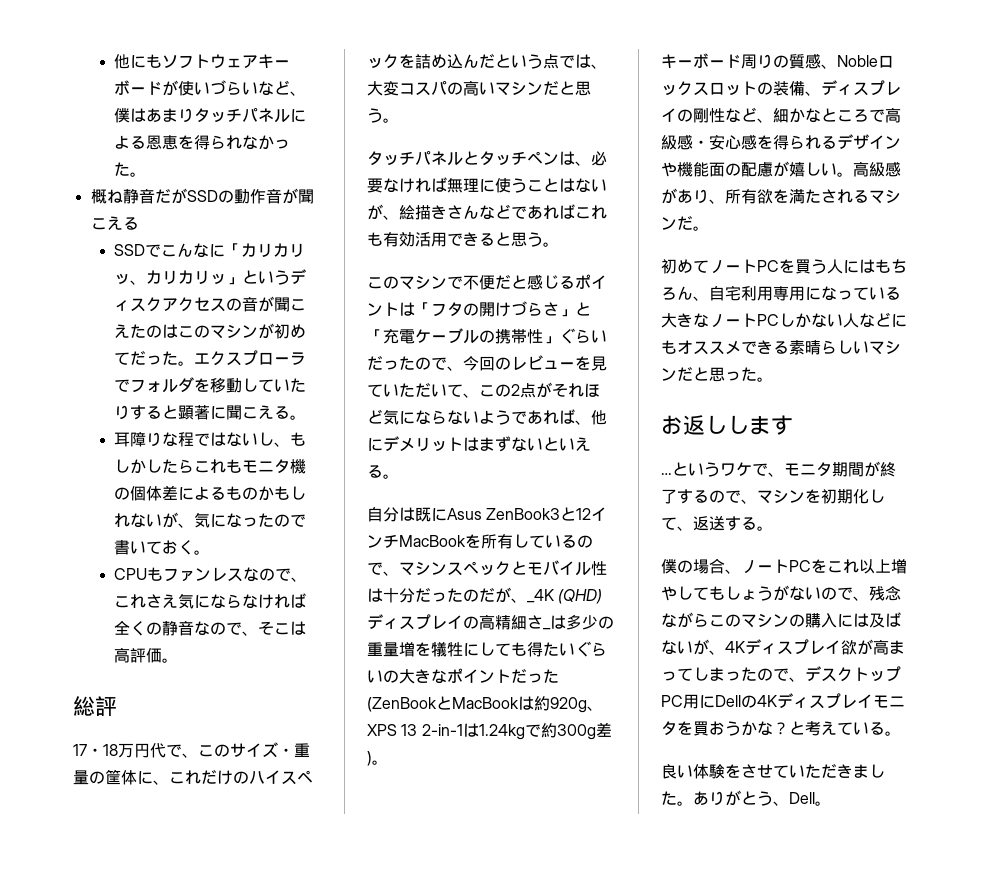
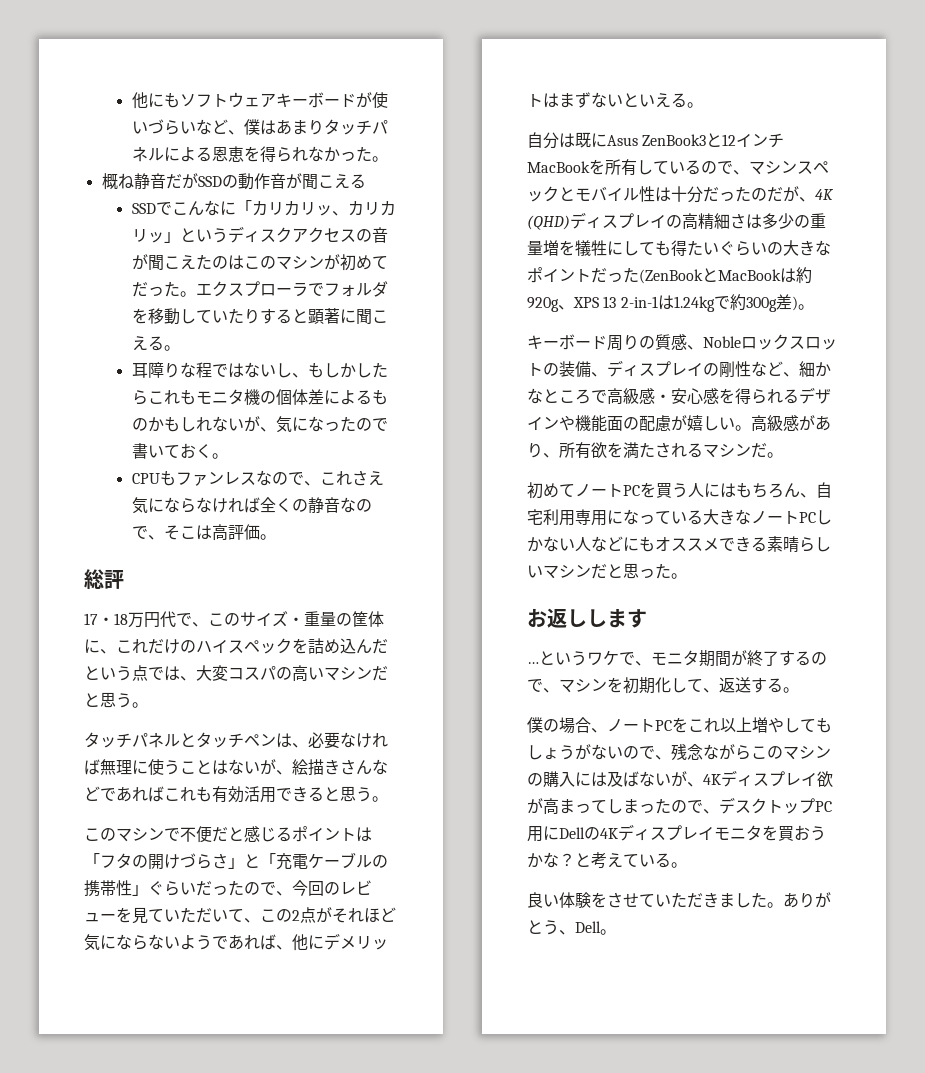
[527,589,554,603] _4K -> [815,189,833,200] 4K
[543,628,551,630] _ -> (746, 221) none

